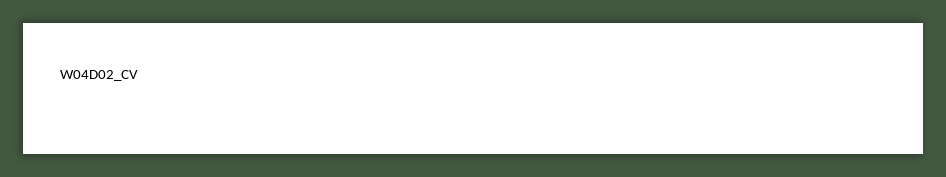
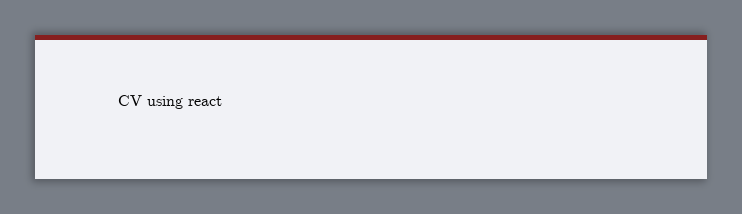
[60,70,138,81] W04D02_CV -> [118,95,222,109] CV using react

